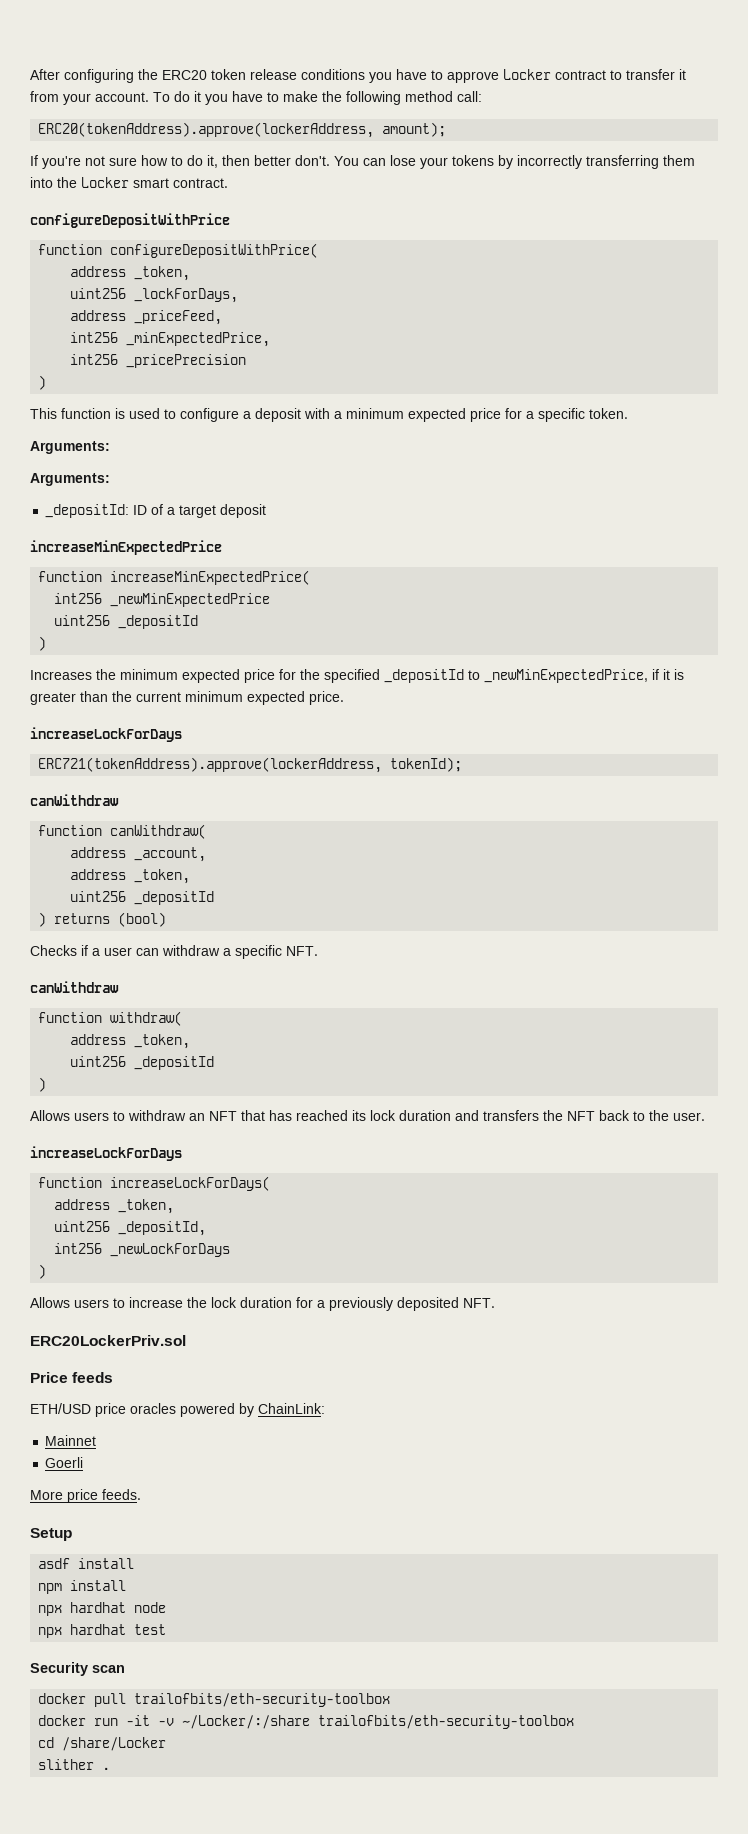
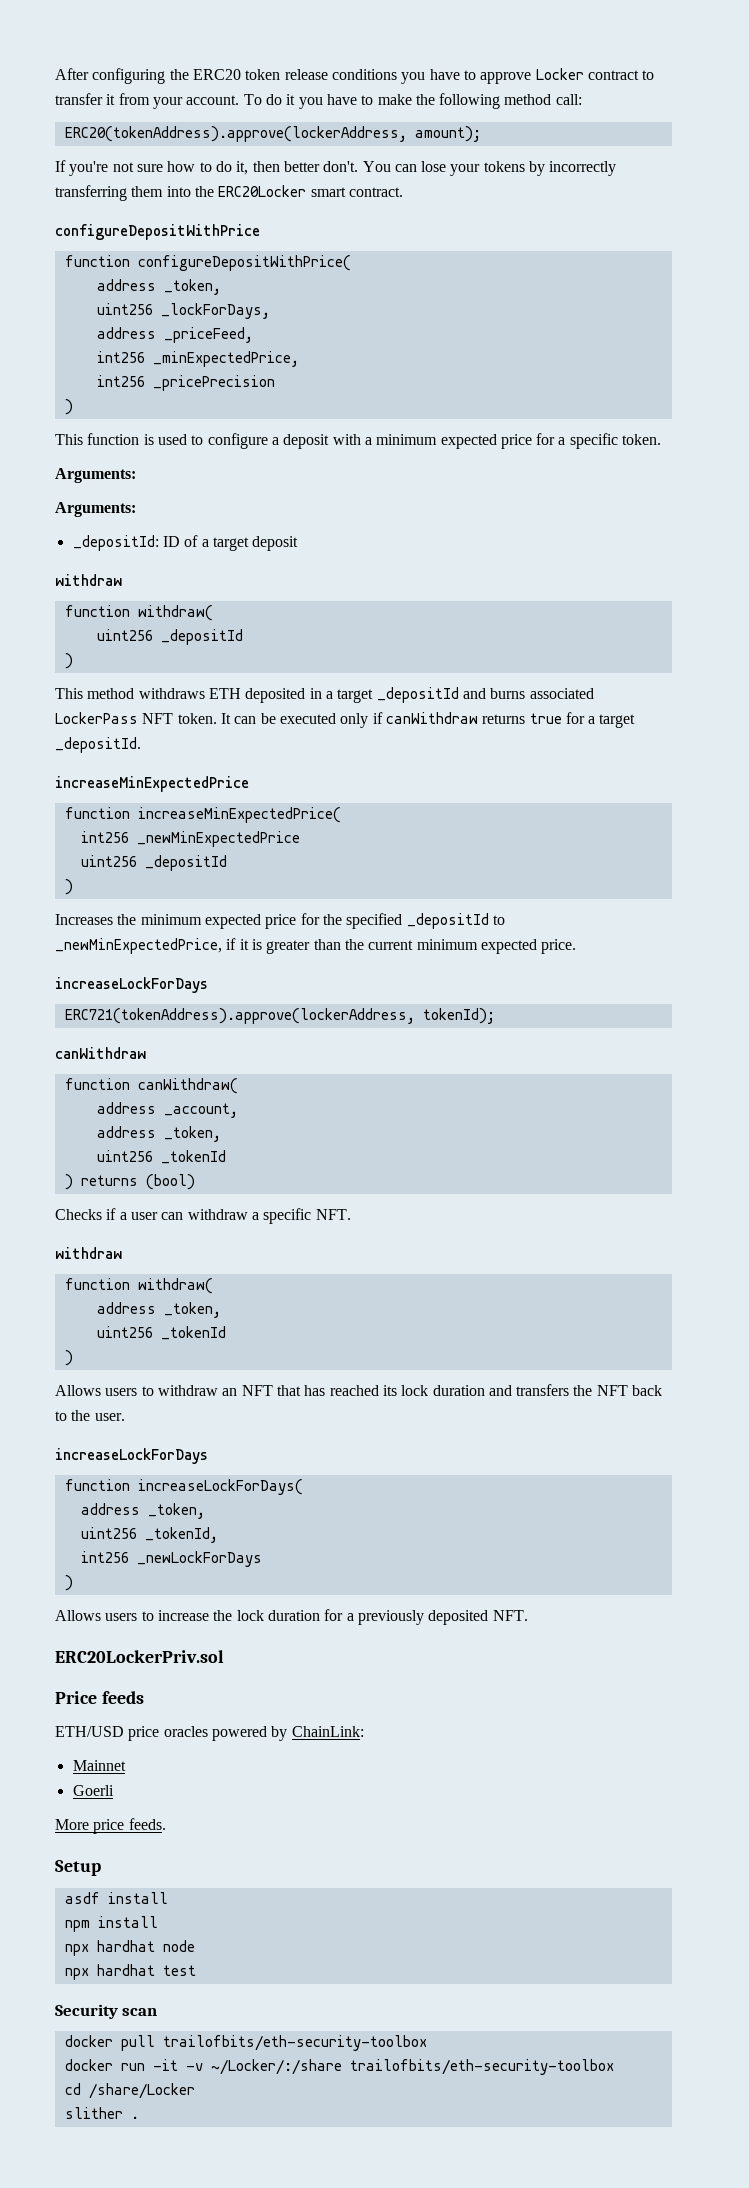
[81,177,129,188] Locker -> [218,185,307,197] ERC20Locker
(267, 511) none -> [55,574,122,586] [64,605,213,621] [96,629,243,645] [64,653,73,669] [55,687,594,703] [55,712,636,728] [55,737,141,753] // withdraw // function withdraw( // uint256 _depositId // ) // This method withdraws ETH deposited in a target _depositId and burns associated LockerPass NFT token. It can be executed only if canWithdraw returns true for a target _depositId.
[134,891,215,905] _depositId -> [160,1150,226,1164] _tokenId
[30,981,119,993] canWithdraw -> [55,1247,122,1259] withdraw
[134,1056,215,1070] _depositId -> [160,1326,226,1340] _tokenId
[118,1221,207,1236] _depositId, -> [144,1527,218,1543] _tokenId,

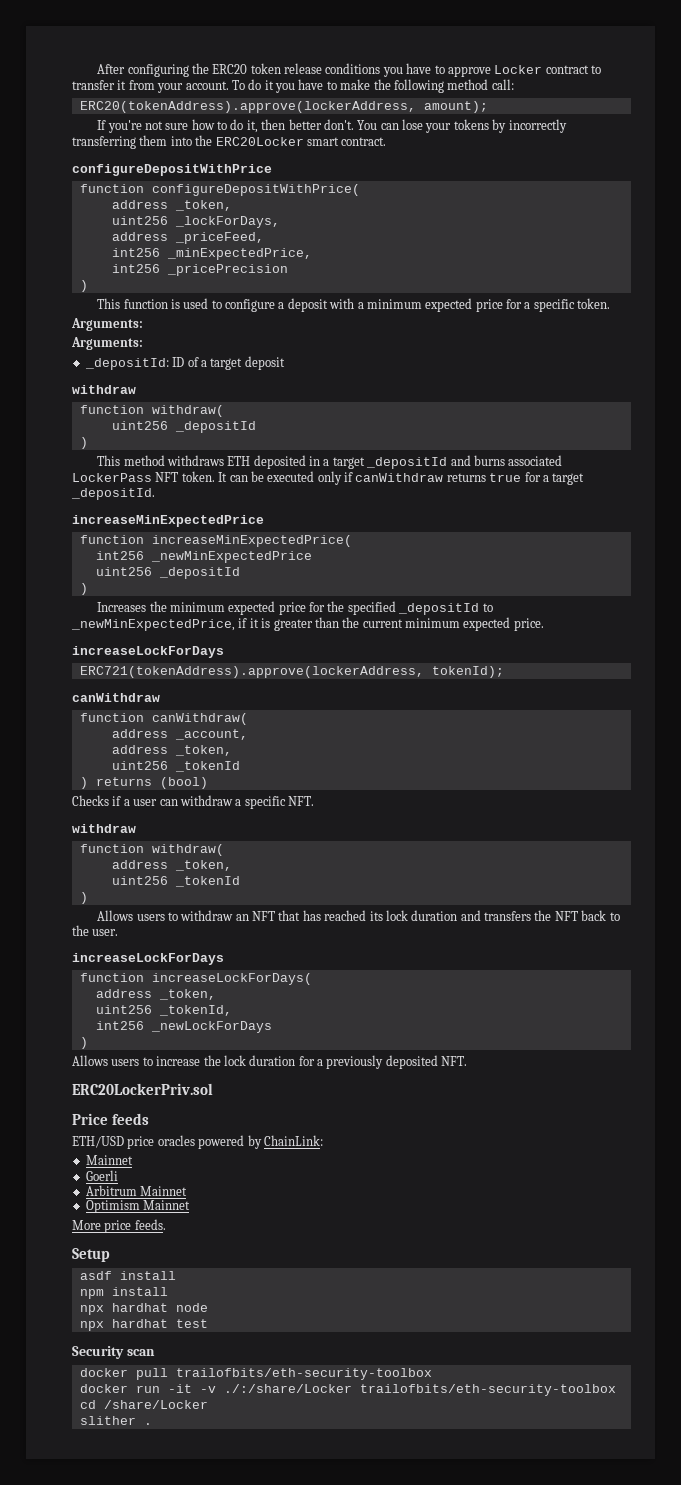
(114, 1790) none -> [85,1185,188,1196] [85,1200,191,1213] // Arbitrum Mainnet // Optimism Mainnet
[210,2059,342,2075] ~/Locker/:/share -> [223,1384,352,1393] ./:/share/Locker

